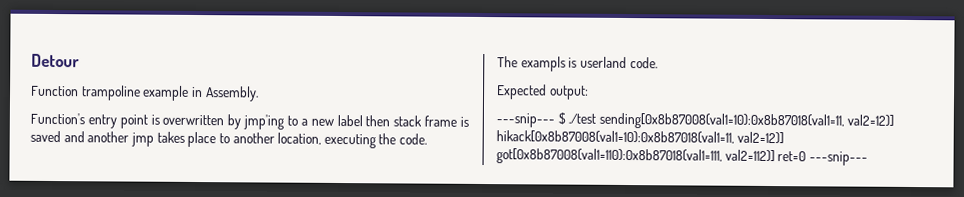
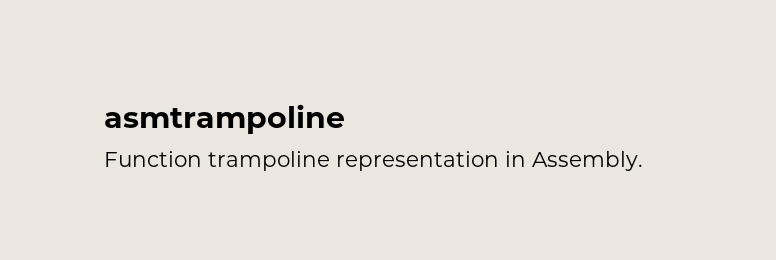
[31,53,80,68] Detour -> [104,104,345,134] asmtrampoline
[142,85,190,101] example -> [336,151,499,171] representation
[30,112,470,130] [30,130,428,149] [497,56,658,72] [496,84,589,100] [496,112,894,130] [496,130,784,145] [496,148,868,166] // Function's entry point is overwritten by jmp'ing to a new label then stack frame is saved and another jmp takes place to another location, executing the code. // The exampls is userland code. // Expected output: // ---snip--- $ ./test sending[0x8b87008(val1=10):0x8b87018(val1=11, val2=12)] hikack[0x8b87008(val1=10):0x8b87018(val1=11, val2=12)] got[0x8b87008(val1=110):0x8b87018(val1=111, val2=112)] ret=0 ---snip--- -> (643, 161) none

